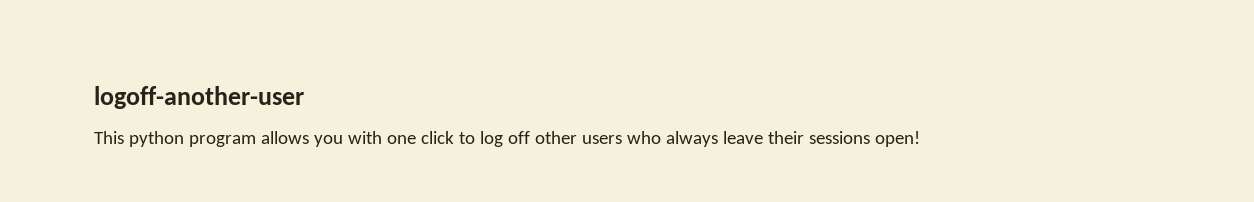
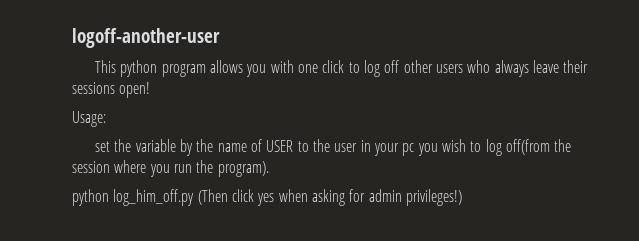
(920, 139) none -> [72,111,106,127] [95,139,572,156] [72,160,269,177] [72,189,462,206] // Usage: // set the variable by the name of USER to the user in your pc you wish to log off(from the session where you run the program). // python log_him_off.py (Then click yes when asking for admin privileges!)

